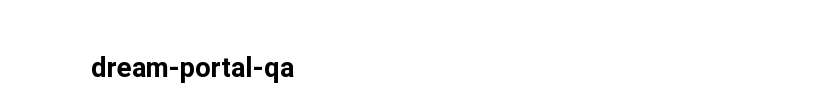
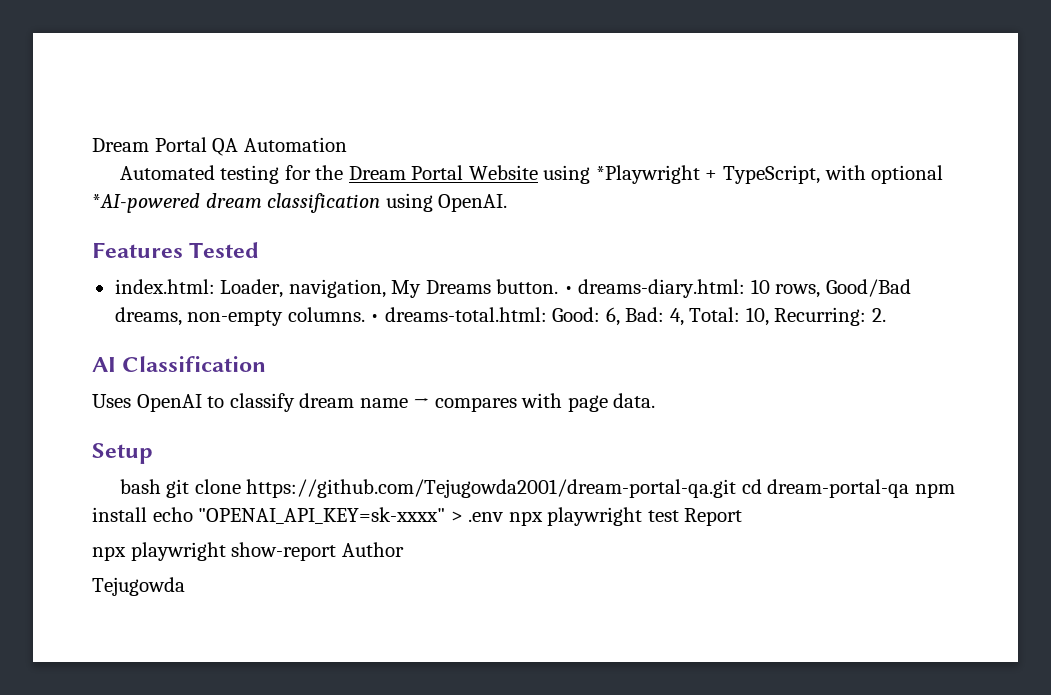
[91,56,294,83] dream-portal-qa -> [92,137,347,156] [119,165,944,184] [92,193,508,213] [92,242,260,258] [114,279,911,298] [114,307,886,326] [92,356,267,372] [92,393,656,412] [92,443,153,464] [119,479,955,498] [92,507,743,526] [92,542,404,561] [92,577,185,596] Dream Portal QA Automation // Automated testing for the Dream Portal Website using *Playwright + TypeScript, with optional *AI-powered dream classification using OpenAI. // Features Tested // index.html: Loader, navigation, My Dreams button. • dreams-diary.html: 10 rows, Good/Bad dreams, non-empty columns. • dreams-total.html: Good: 6, Bad: 4, Total: 10, Recurring: 2. // AI Classification // Uses OpenAI to classify dream name → compares with page data. // Setup // bash git clone https://github.com/Tejugowda2001/dream-portal-qa.git cd dream-portal-qa npm install echo "OPENAI_API_KEY=sk-xxxx" > .env npx playwright test Report // npx playwright show-report Author // Tejugowda

